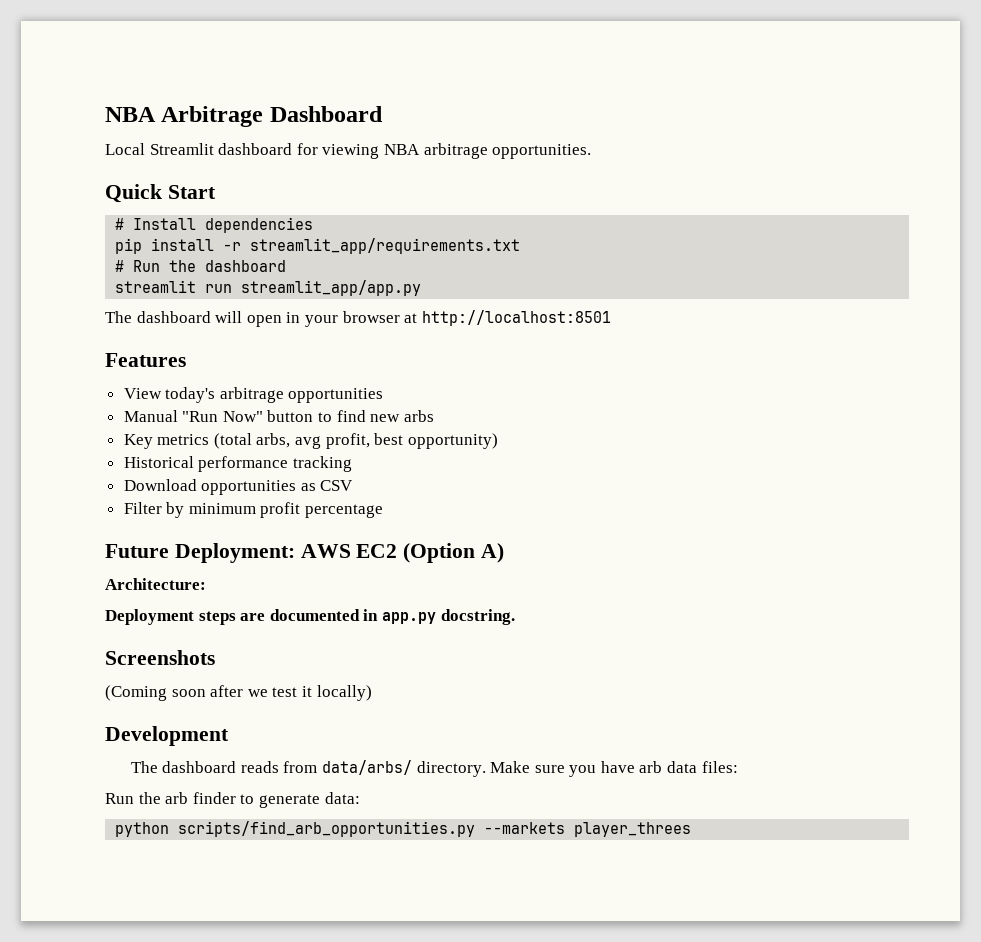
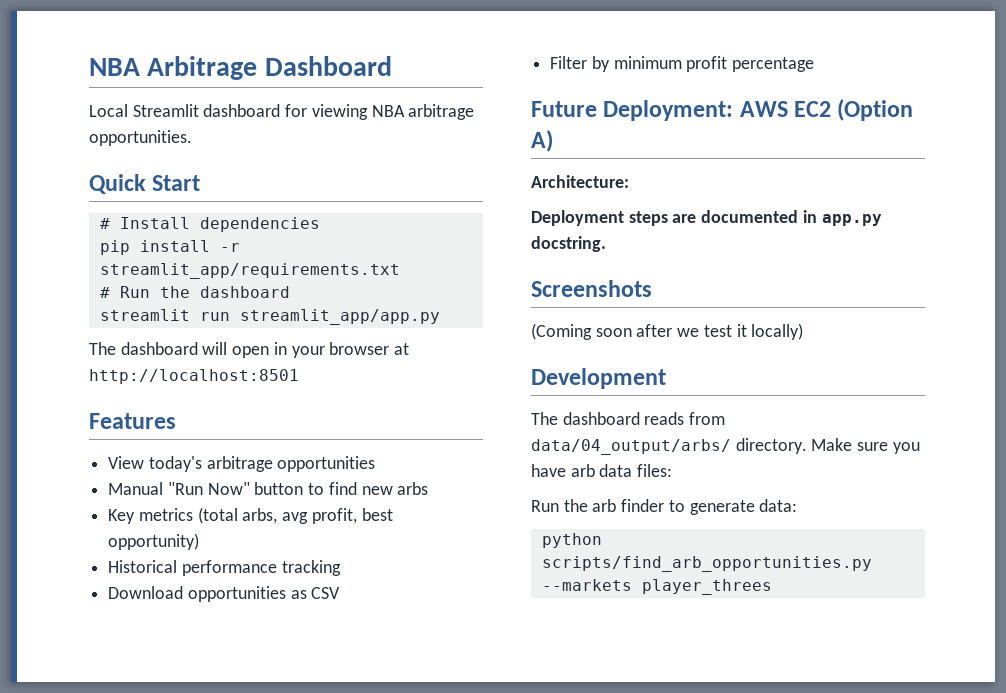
[321,760,412,775] data/arbs/ -> [531,439,731,455] data/04_output/arbs/

